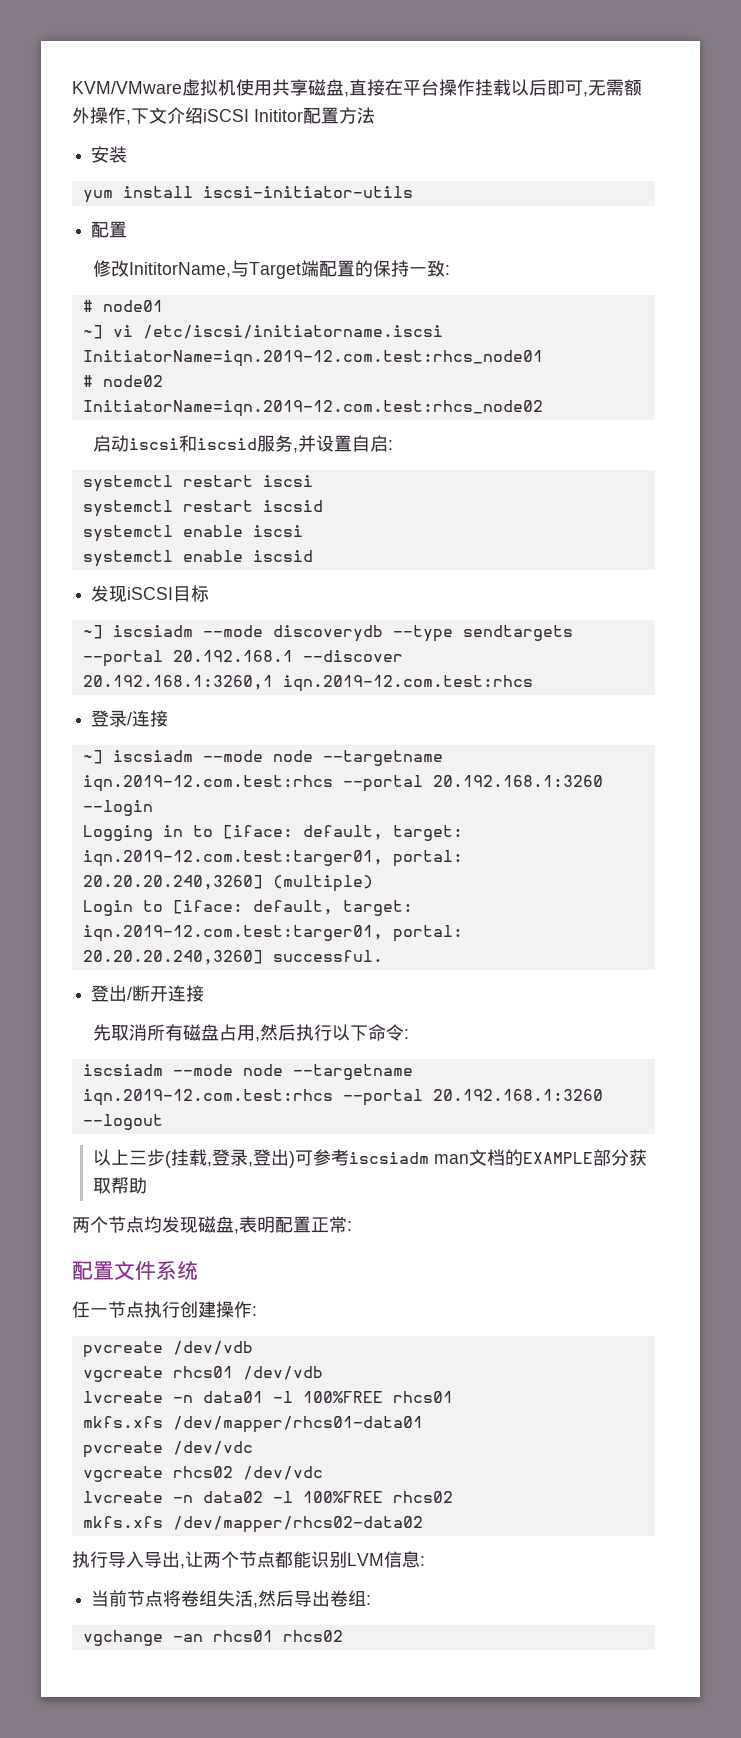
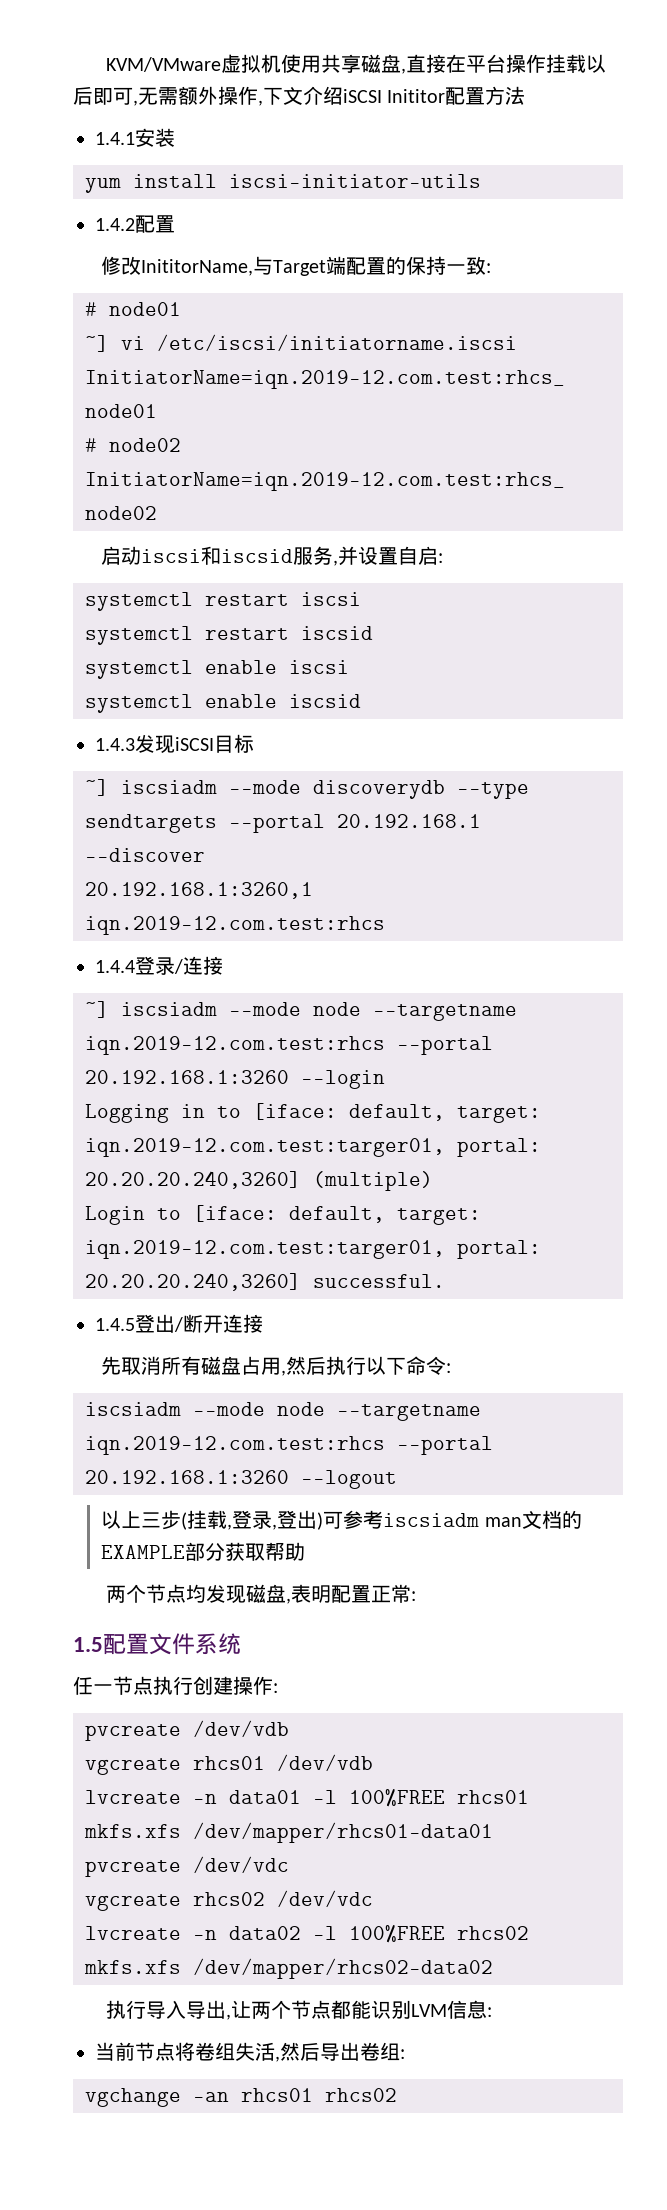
(375, 115) none -> [95,132,135,145] 1.4.1
(413, 192) none -> [95,218,135,231] 1.4.2
(313, 556) none -> [95,738,135,751] 1.4.3
(533, 683) none -> [95,960,135,973] 1.4.4
(383, 956) none -> [95,1318,135,1331] 1.4.5
(352, 1226) none -> [73,1637,103,1652] 1.5

